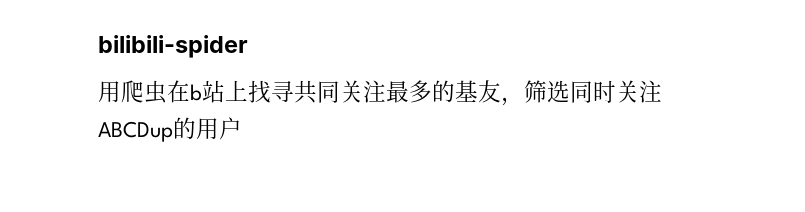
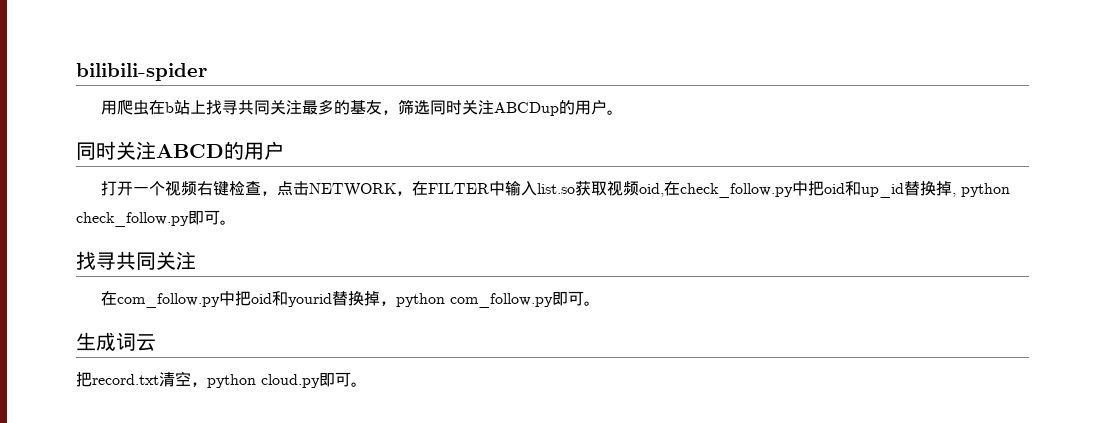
(242, 128) none -> [607,110,624,115] [76,141,284,160] [101,180,1011,198] [76,210,236,227] [76,251,196,270] [101,291,601,308] [76,332,156,351] [76,371,367,388] 。 // 同时关注ABCD的用户 // 打开一个视频右键检查，点击NETWORK，在FILTER中输入list.so获取视频oid,在check_follow.py中把oid和up_id替换掉, python check_follow.py即可。 // 找寻共同关注 // 在com_follow.py中把oid和yourid替换掉，python com_follow.py即可。 // 生成词云 // 把record.txt清空，python cloud.py即可。

